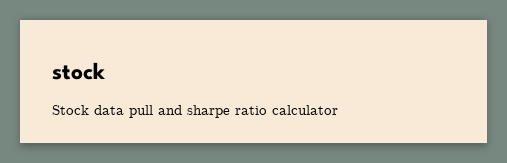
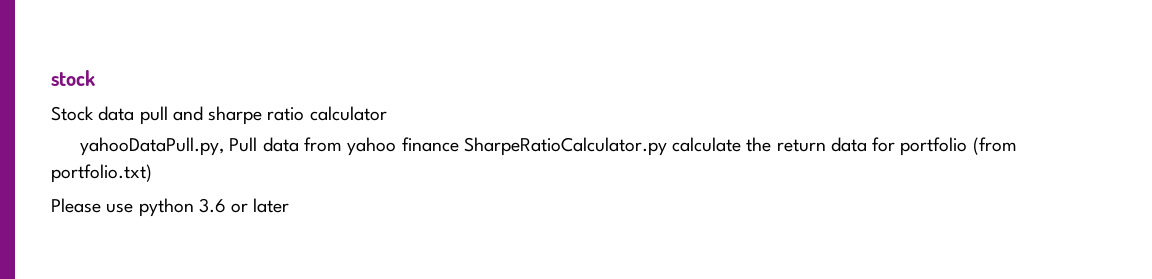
(338, 110) none -> [80,137,1017,156] [51,164,152,183] [51,198,290,217] // yahooDataPull.py, Pull data from yahoo finance SharpeRatioCalculator.py calculate the return data for portfolio (from portfolio.txt) // Please use python 3.6 or later

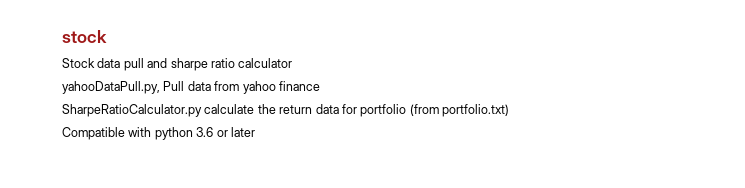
(459, 144) none -> (320, 86) //
[51,198,134,213] Please use -> [62,127,152,140] Compatible with

